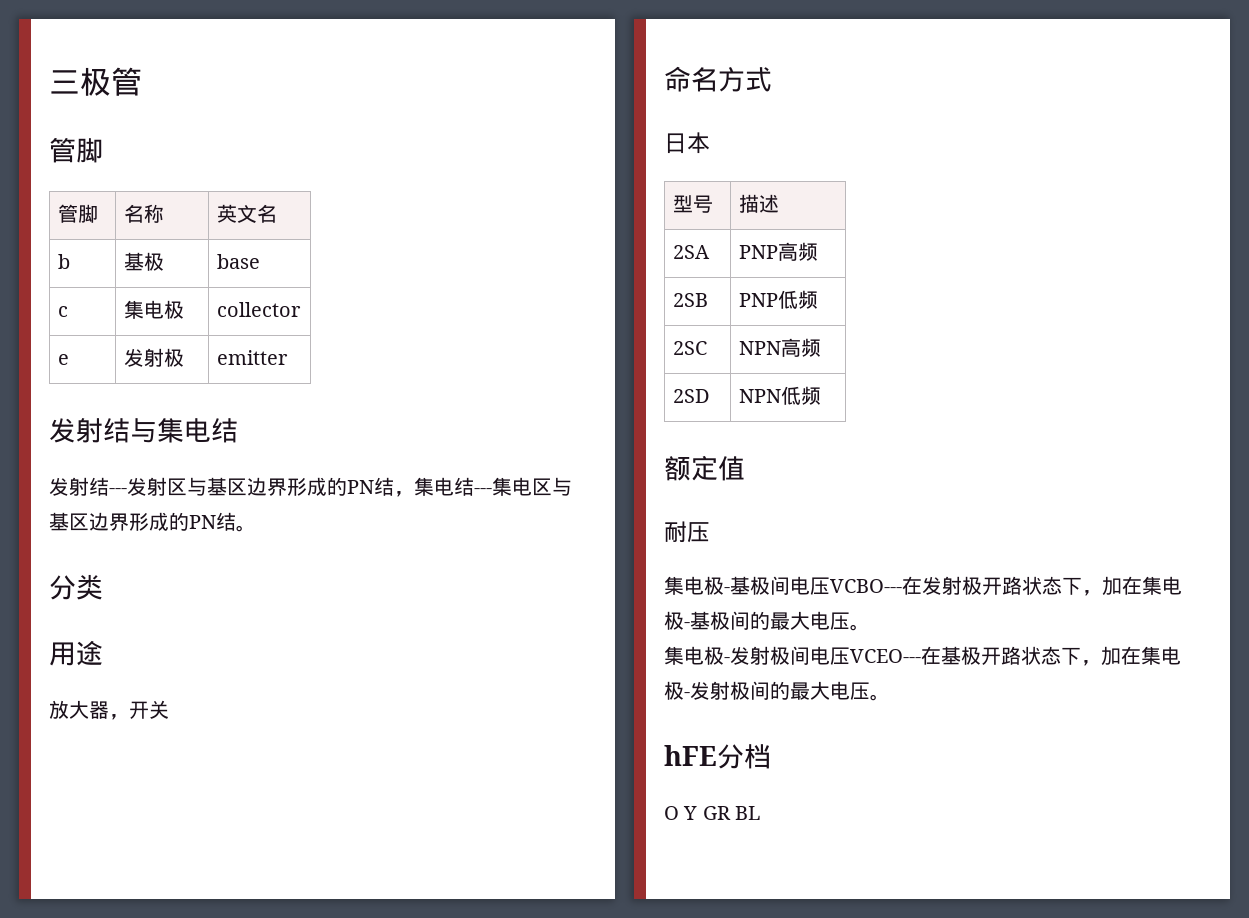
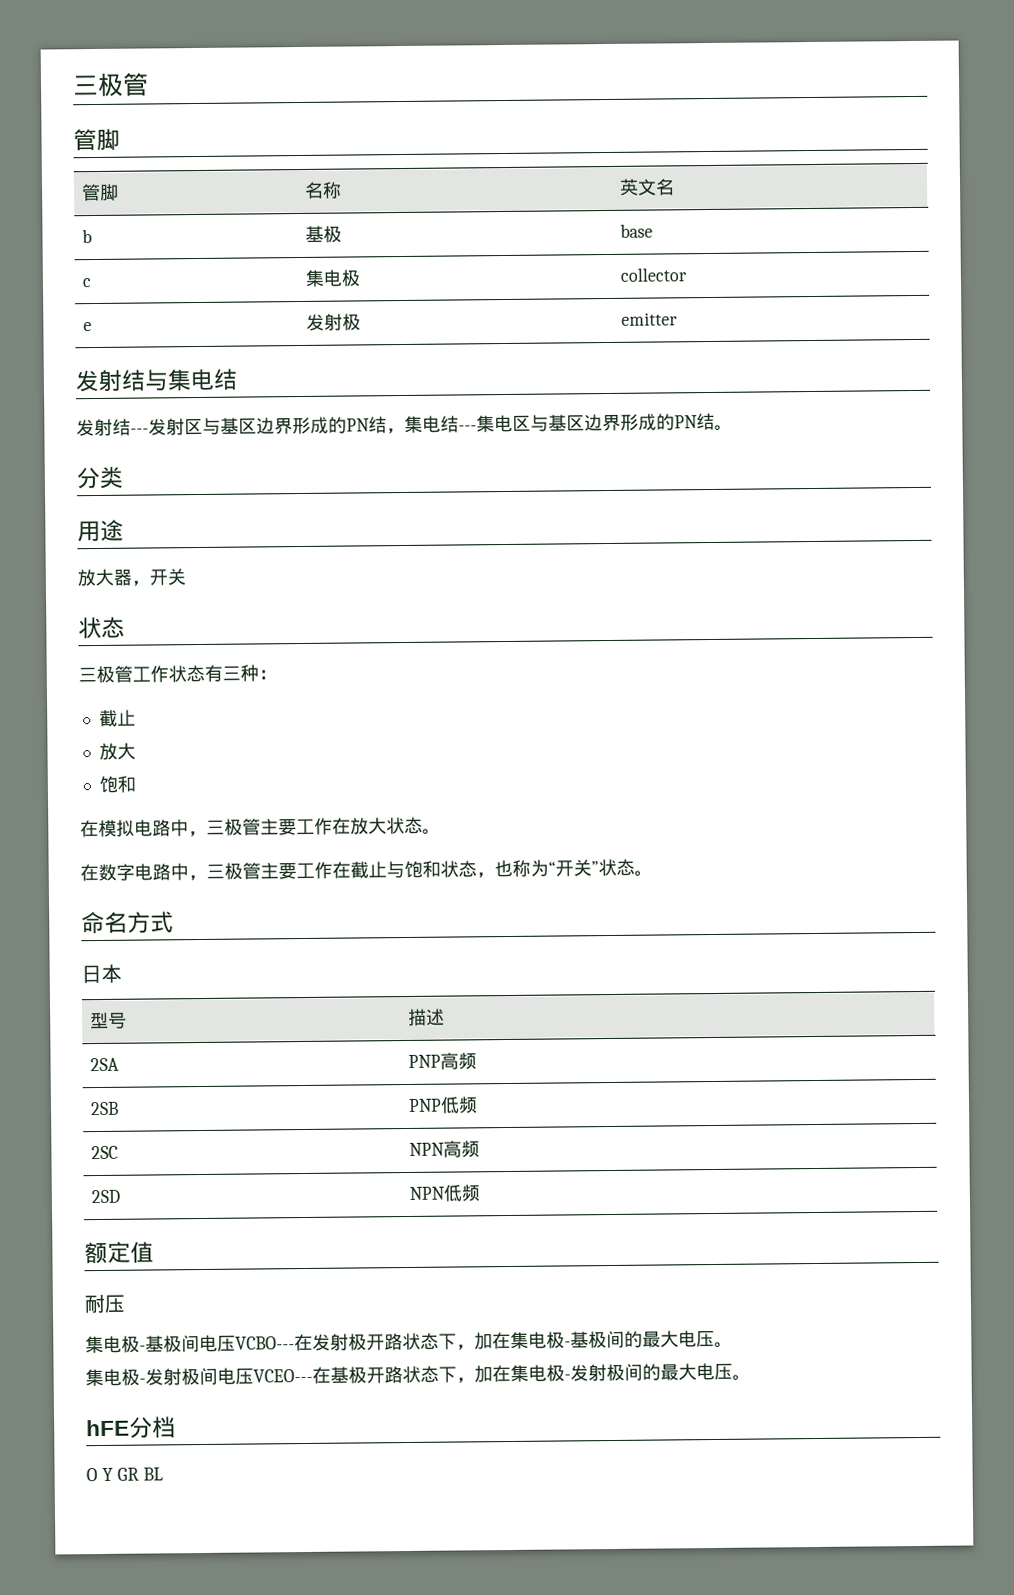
(169, 709) none -> [78,616,125,640] [78,664,277,684] [98,709,136,727] [98,742,136,760] [98,775,136,793] [80,816,441,838] [80,858,653,882] // 状态 // 三极管工作状态有三种： // 截止 // 放大 // 饱和 // 在模拟电路中，三极管主要工作在放大状态。 // 在数字电路中，三极管主要工作在截止与饱和状态，也称为“开关”状态。

